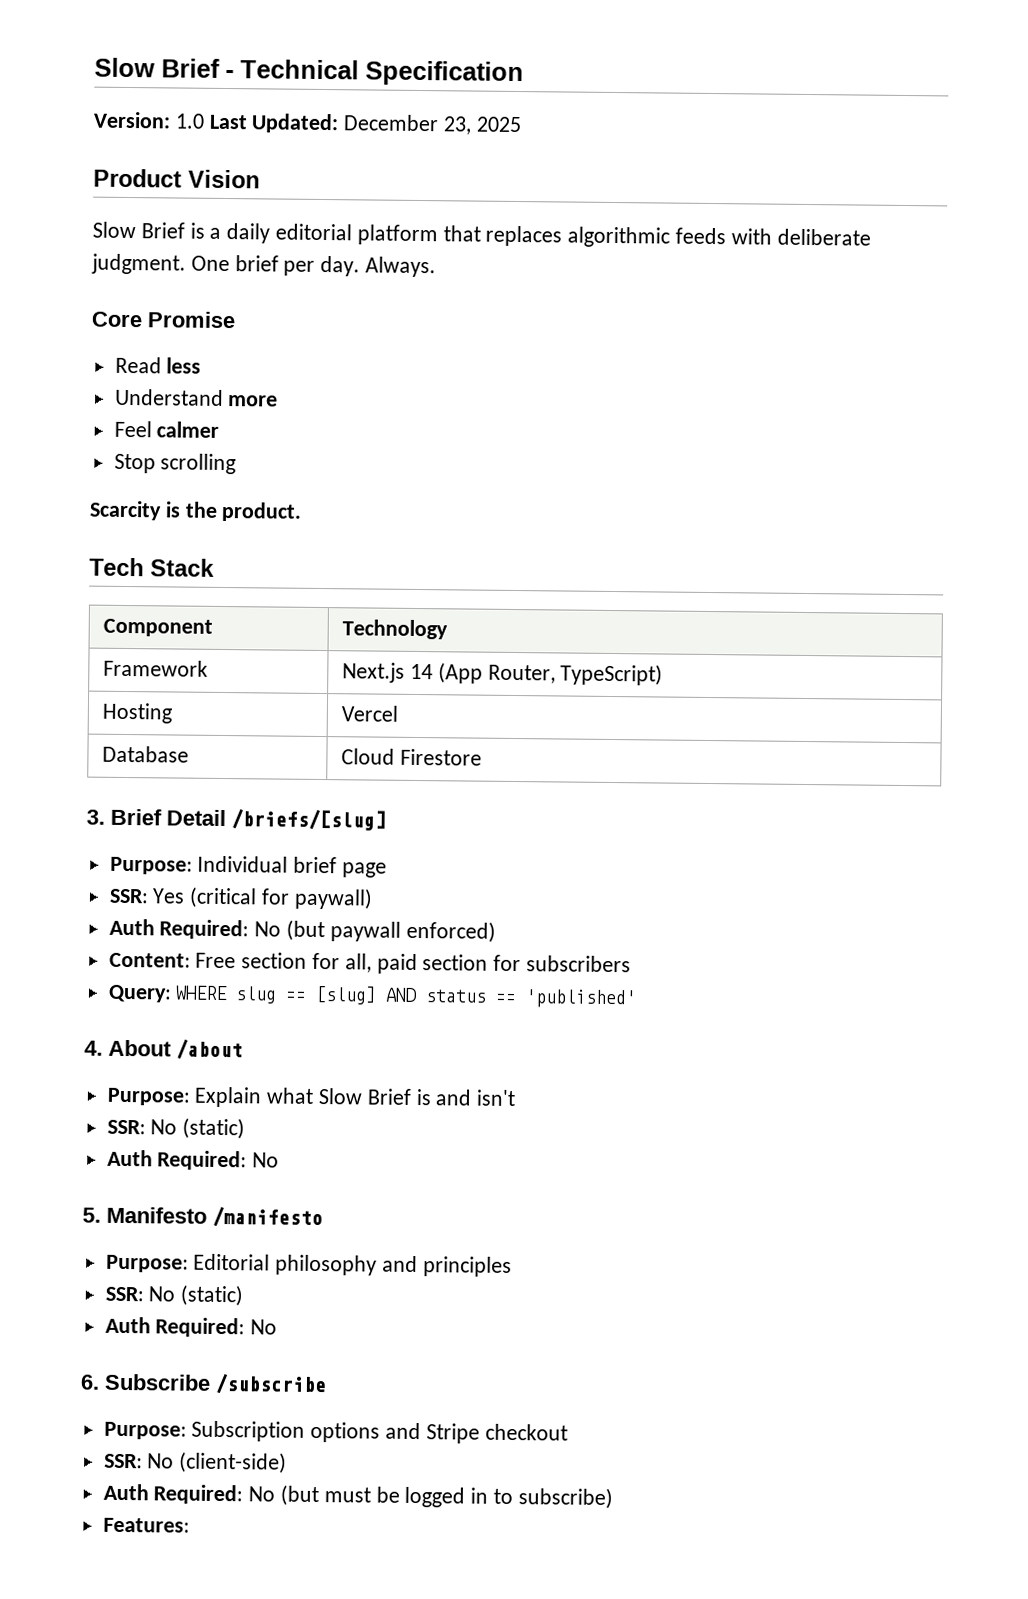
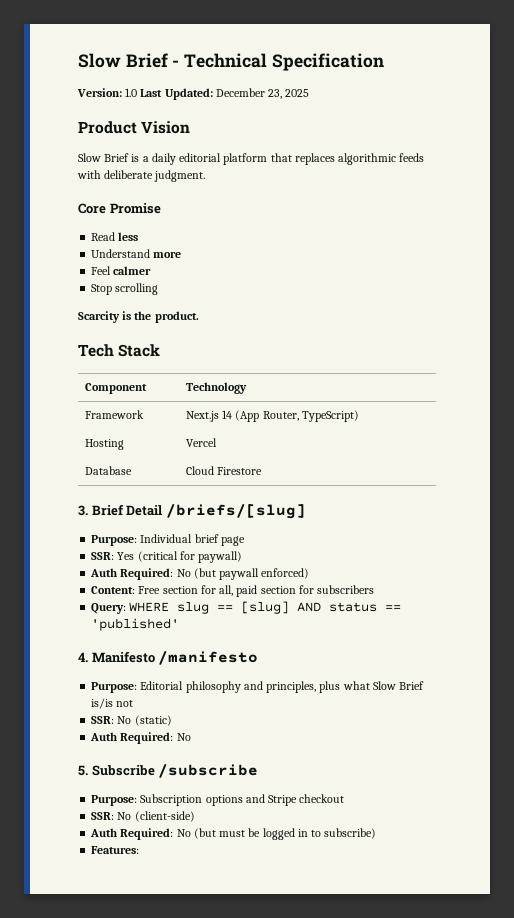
[190,255,437,278] One brief per day. Always. -> (206, 176) none
[108,1039,243,1061] [106,1086,517,1108] About /about // Purpose: Explain what Slow Brief is and isn't -> [91,651,259,665] [91,681,425,693] [91,698,134,709] Manifesto /manifesto // Purpose: Editorial philosophy and principles, plus what Slow Brief is/is not
[106,1206,323,1229] [105,1253,512,1277] [104,1284,244,1307] [104,1316,278,1338] [80,1374,100,1390] Manifesto /manifesto // Purpose: Editorial philosophy and principles // SSR: No (static) // Auth Required: No // 6. -> (88, 770) none

